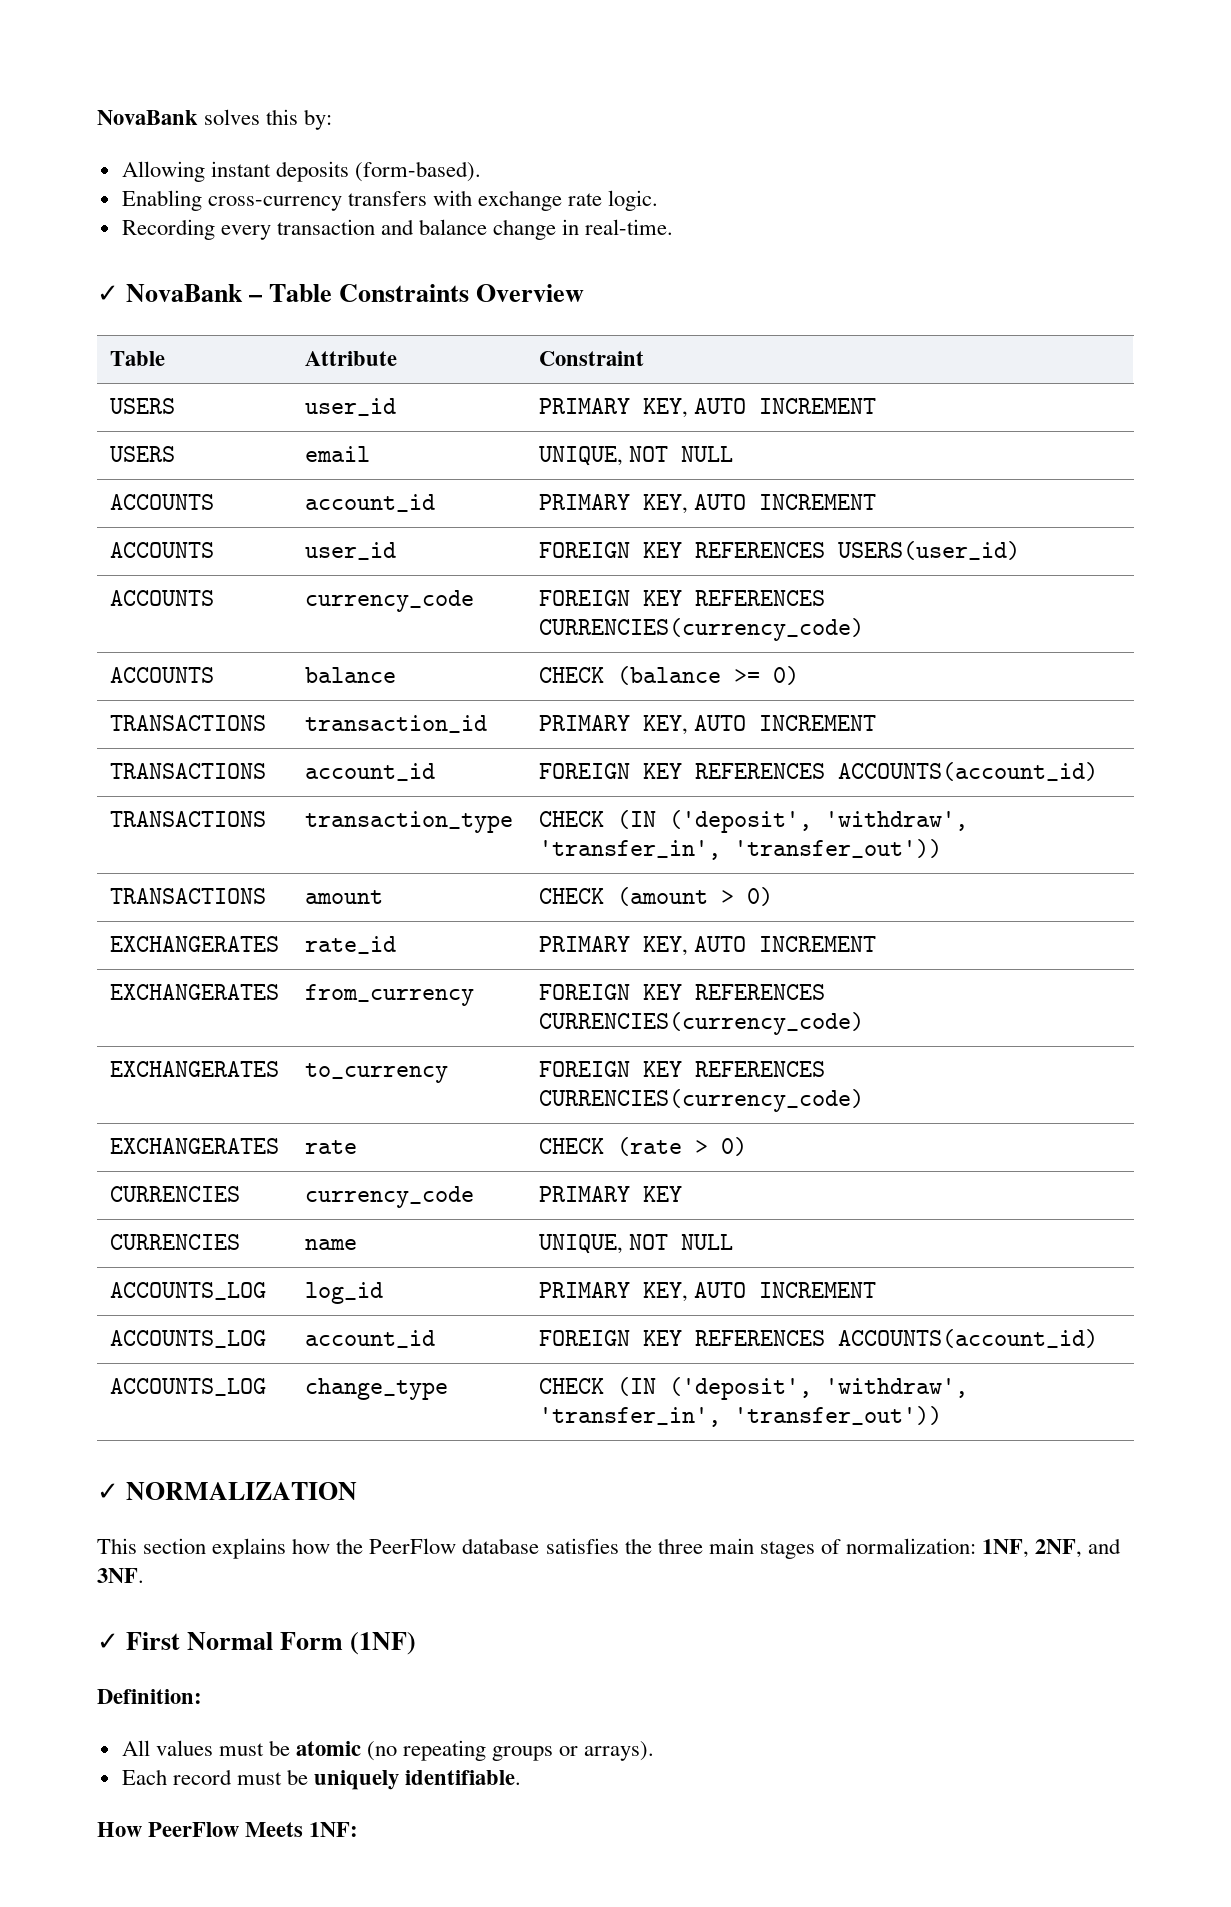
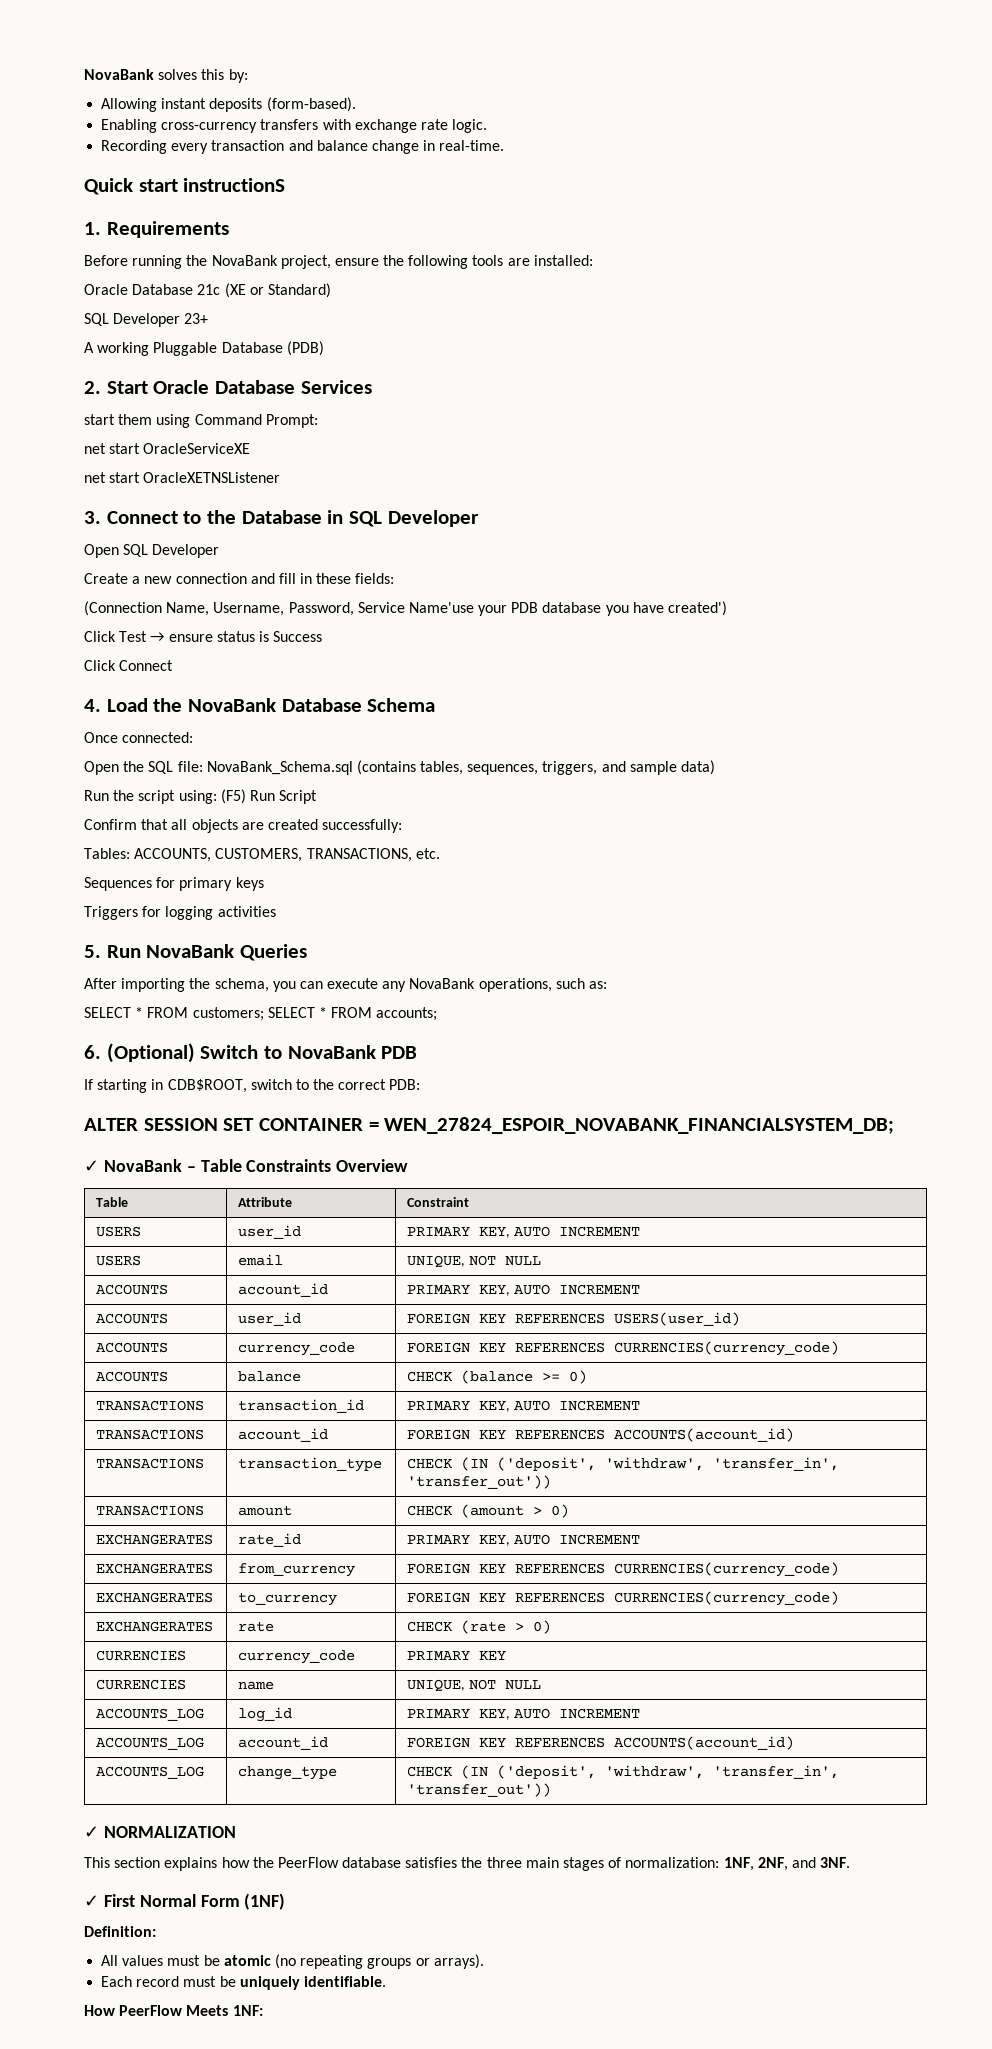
(674, 227) none -> [84,178,286,195] [84,221,229,238] [84,255,593,269] [84,283,331,298] [84,313,209,327] [84,341,324,356] [84,380,372,394] [84,414,318,428] [84,443,251,454] [84,472,281,483] [84,510,479,527] [84,544,220,558] [84,573,395,584] [84,601,728,616] [84,631,323,642] [84,660,174,671] [84,698,436,712] [84,732,194,743] [84,760,716,775] [84,789,318,804] [84,819,403,833] [84,848,440,862] [84,877,264,891] [84,906,276,920] [84,944,308,961] [84,978,608,992] [84,1007,438,1021] [84,1043,418,1063] [84,1079,421,1093] [84,1117,895,1134] // Quick start instructionS // 1. Requirements // Before running the NovaBank project, ensure the following tools are installed: // Oracle Database 21c (XE or Standard) // SQL Developer 23+ // A working Pluggable Database (PDB) // 2. Start Oracle Database Services // start them using Command Prompt: // net start OracleServiceXE // net start OracleXETNSListener // 3. Connect to the Database in SQL Developer // Open SQL Developer // Create a new connection and fill in these fields: // (Connection Name, Username, Password, Service Name'use your PDB database you have created') // Click Test → ensure status is Success // Click Connect // 4. Load the NovaBank Database Schema // Once connected: // Open the SQL file: NovaBank_Schema.sql (contains tables, sequences, triggers, and sample data) // Run the script using: (F5) Run Script // Confirm that all objects are created successfully: // Tables: ACCOUNTS, CUSTOMERS, TRANSACTIONS, etc. // Sequences for primary keys // Triggers for logging activities // 5. Run NovaBank Queries // After importing the schema, you can execute any NovaBank operations, such as: // SELECT * FROM customers; SELECT * FROM accounts; // 6. (Optional) Switch to NovaBank PDB // If starting in CDB$ROOT, switch to the correct PDB: // ALTER SESSION SET CONTAINER = WEN_27824_ESPOIR_NOVABANK_FINANCIALSYSTEM_DB;

